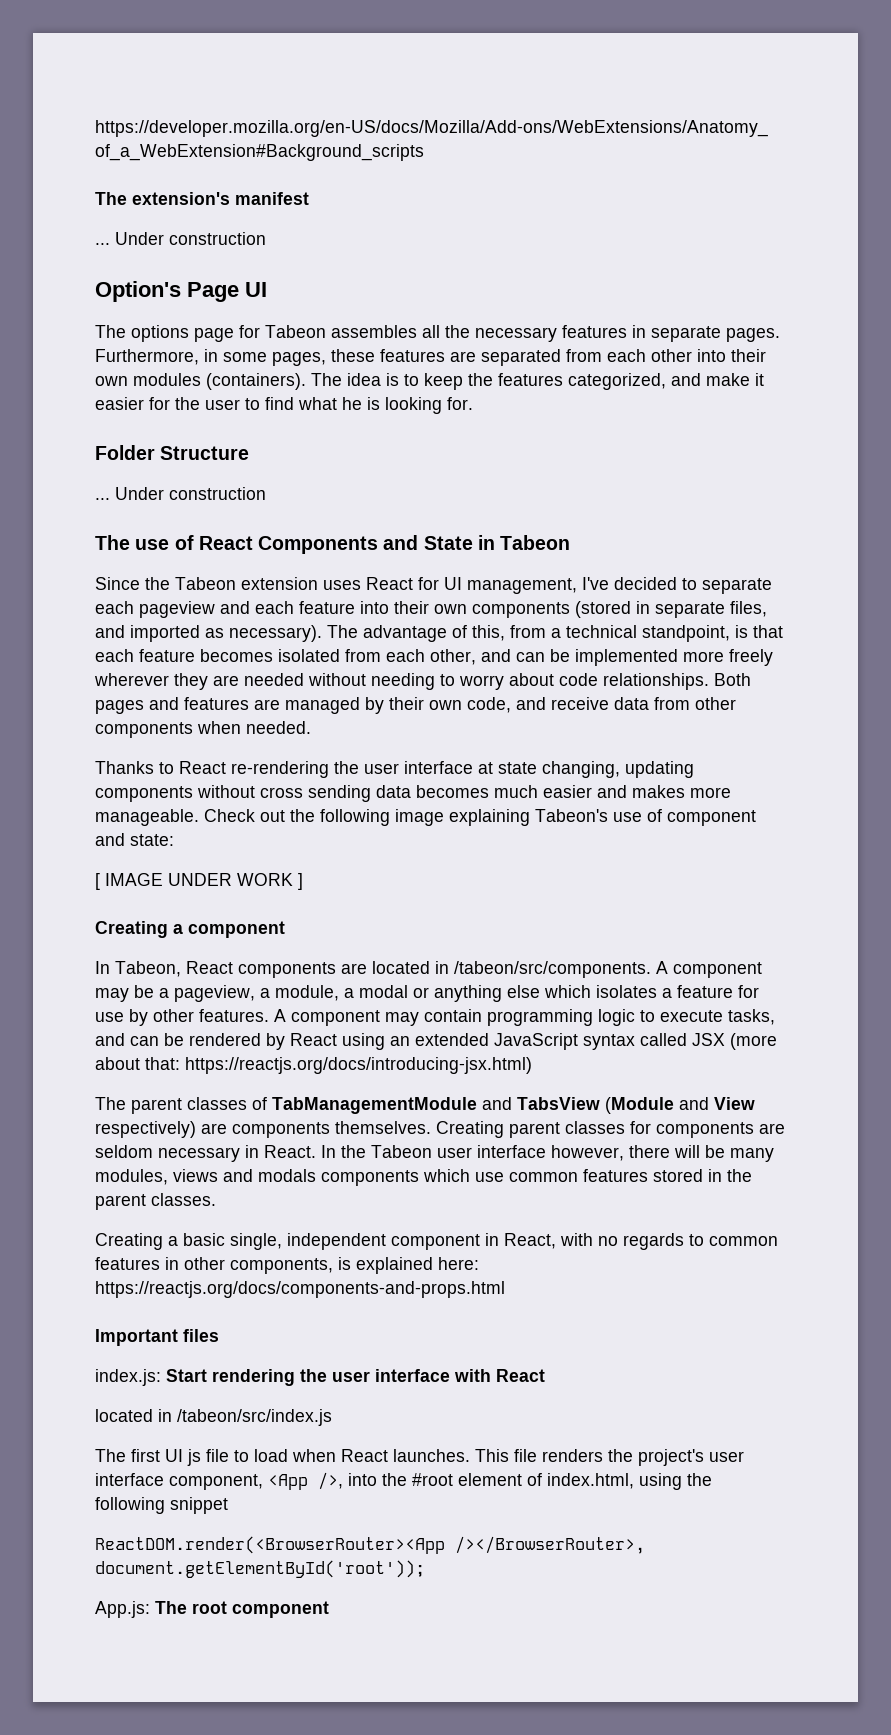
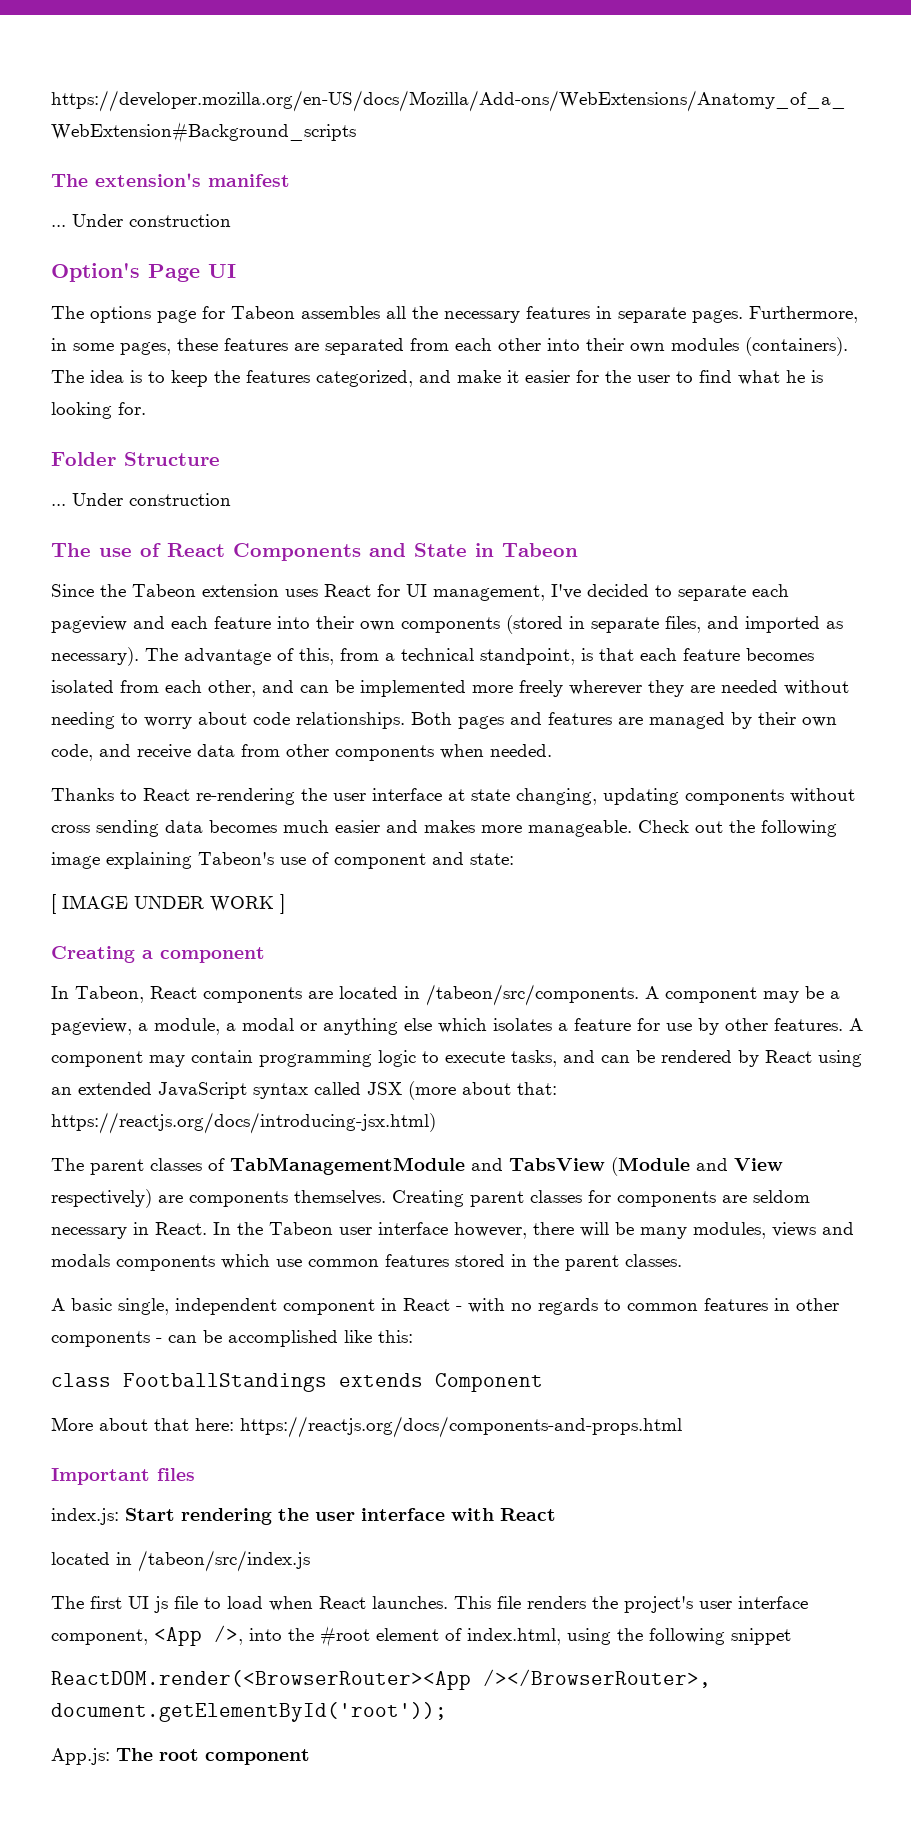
[95,1233,178,1250] Creating a -> [51,1298,65,1311] A
[504,1233,556,1249] React, -> [403,1298,462,1311] React -
[230,1257,433,1274] components, is explained -> [51,1330,413,1347] [51,1373,543,1392] [51,1417,189,1431] components - can be accomplished like this: // class FootballStandings extends Component // More about that

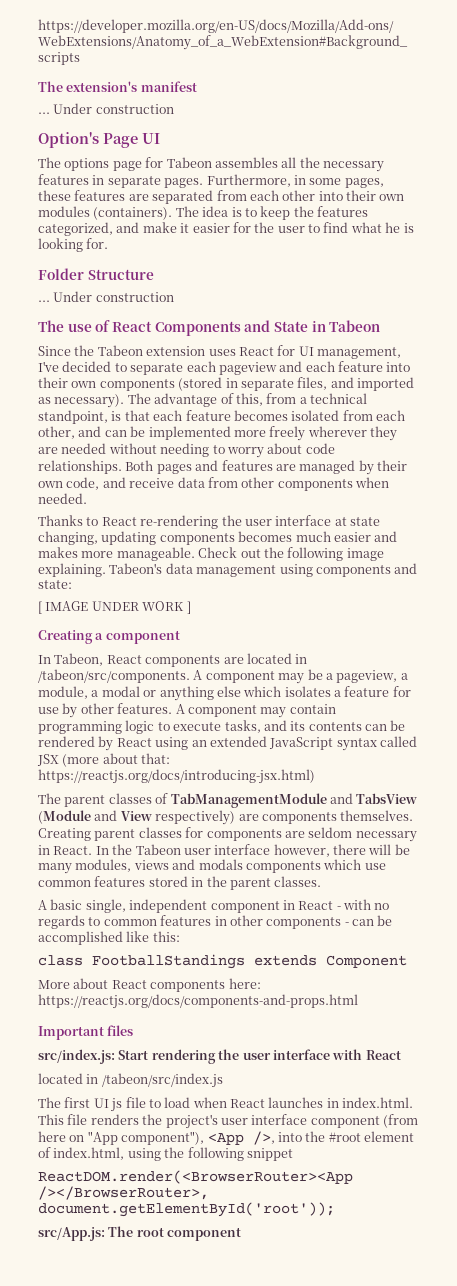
[790,788,855,803] [51,820,203,837] without cross sending data -> (235, 539) none
[106,852,426,869] explaining Tabeon's use of component -> [38,563,391,577] explaining. Tabeon's data management using components
(595, 1056) none -> [290,721,362,731] its contents
[154,1418,189,1431] that -> [111,980,226,992] React components
[51,1508,119,1525] index.js: -> [38,1049,115,1064] src/index.js:
[372,1596,448,1609] launches. -> [268,1097,414,1108] launches in index.html.
[51,1629,148,1645] component, -> [310,1114,418,1128] [38,1131,205,1145] component (from here on "App component"),
[51,1748,110,1765] App.js: -> [38,1227,105,1241] src/App.js:

